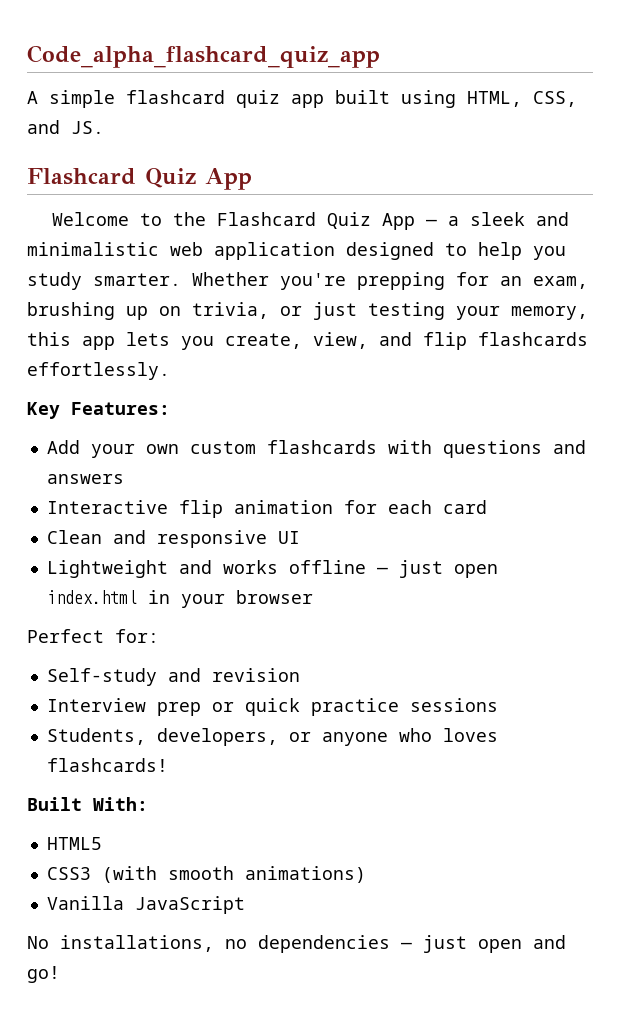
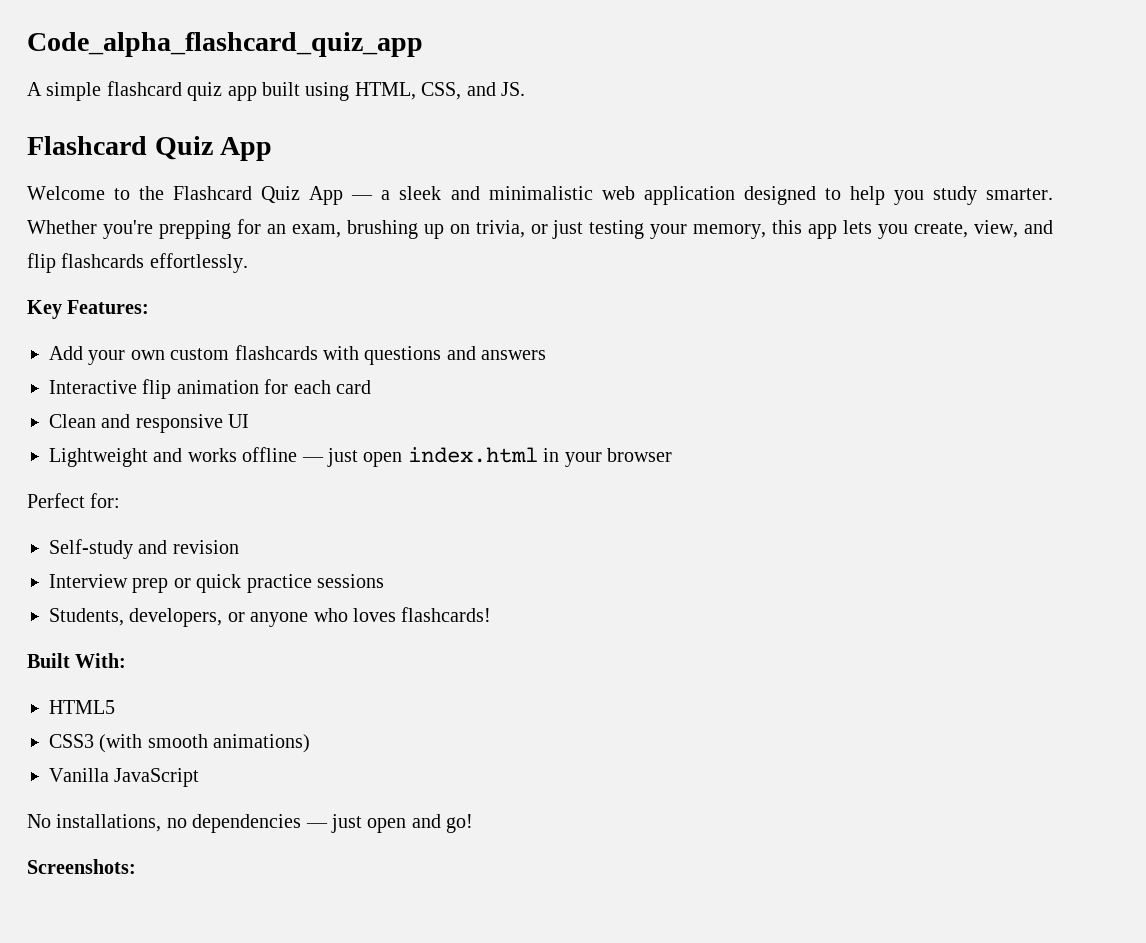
(60, 974) none -> [27,859,136,874] // Screenshots:

